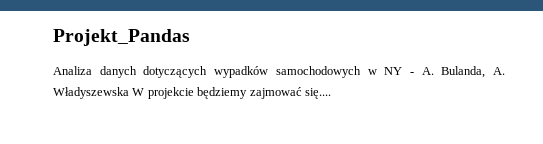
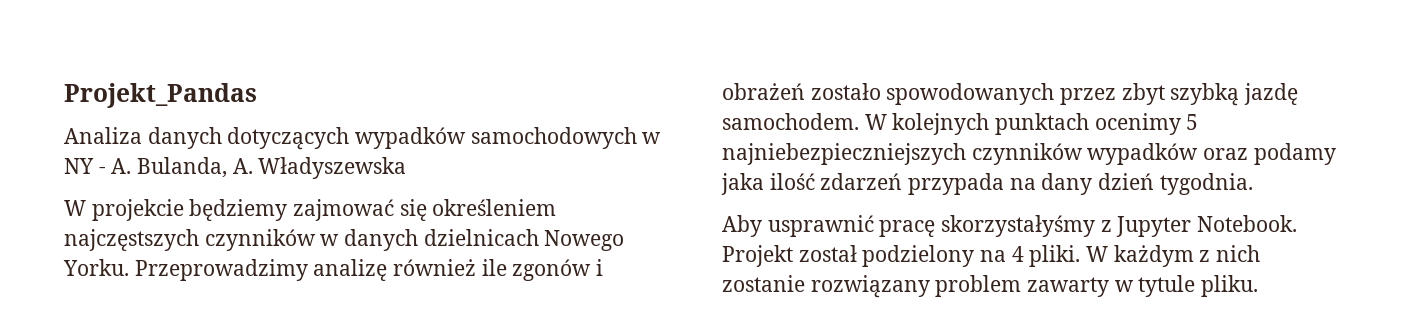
(129, 93) none -> (407, 168) //
[304,88,331,99] się.... -> [399,199,557,221] [64,229,625,251] [63,259,604,281] [722,83,1299,106] [722,113,1199,135] [722,143,1336,165] [721,173,1253,195] [722,215,1298,237] [722,245,1261,267] [722,275,1259,298] się określeniem najczęstszych czynników w danych dzielnicach Nowego Yorku. Przeprowadzimy analizę również ile zgonów i obrażeń zostało spowodowanych przez zbyt szybką jazdę samochodem. W kolejnych punktach ocenimy 5 najniebezpieczniejszych czynników wypadków oraz podamy jaka ilość zdarzeń przypada na dany dzień tygodnia. // Aby usprawnić pracę skorzystałyśmy z Jupyter Notebook. Projekt został podzielony na 4 pliki. W każdym z nich zostanie rozwiązany problem zawarty w tytule pliku.

